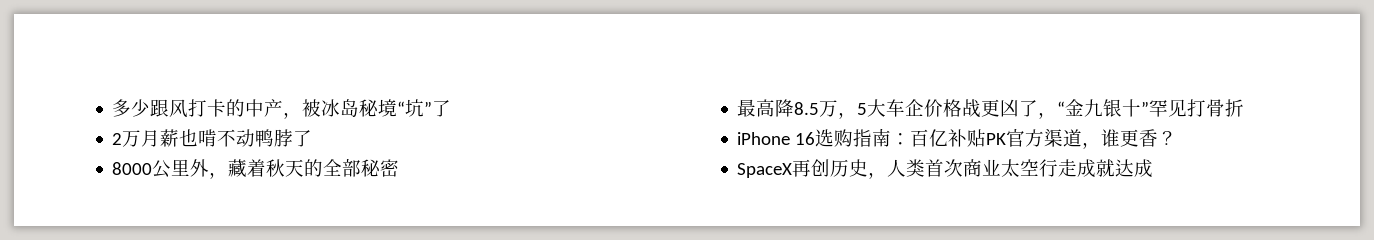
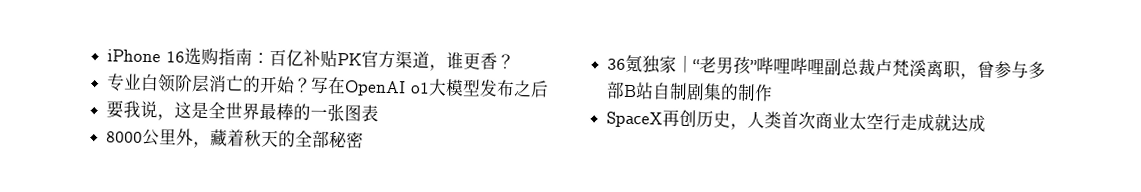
[112,99,452,119] [112,129,313,147] [112,159,400,179] [737,99,1245,119] 多少跟风打卡的中产，被冰岛秘境“坑”了 // 2万月薪也啃不动鸭脖了 // 8000公里外，藏着秋天的全部秘密 // 最高降8.5万，5大车企价格战更凶了，“金九银十”罕见打骨折 // -> (107, 56) none
(1178, 138) none -> [107,73,550,98] [106,100,380,122] [106,128,365,149] [607,54,1047,80] [606,81,774,102] // 专业白领阶层消亡的开始？写在OpenAI o1大模型发布之后 // 要我说，这是全世界最棒的一张图表 // 8000公里外，藏着秋天的全部秘密 // 36氪独家｜“老男孩”哔哩哔哩副总裁卢梵溪离职，曾参与多部B站自制剧集的制作

